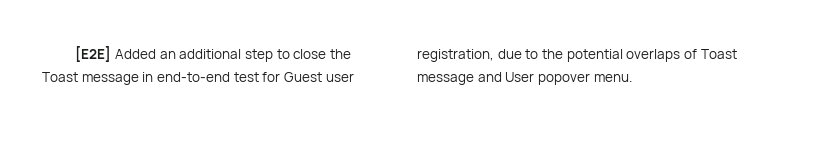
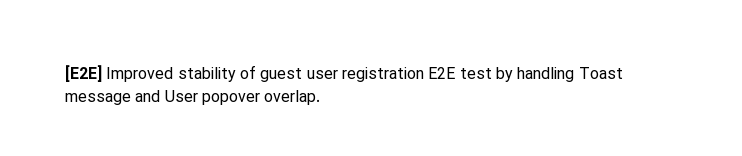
[115,49,352,62] [42,72,354,85] [417,49,697,62] Added an additional step to close the Toast message in end-to-end test for Guest user registration, due to the potential overlaps of -> [106,65,575,82] Improved stability of guest user registration E2E test by handling
[593,74,632,82] menu. -> [264,90,321,105] overlap.

